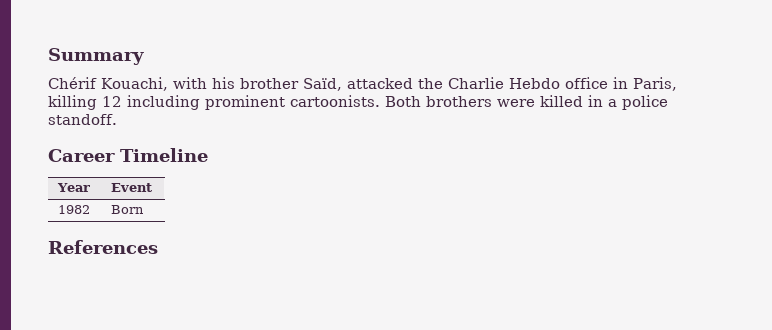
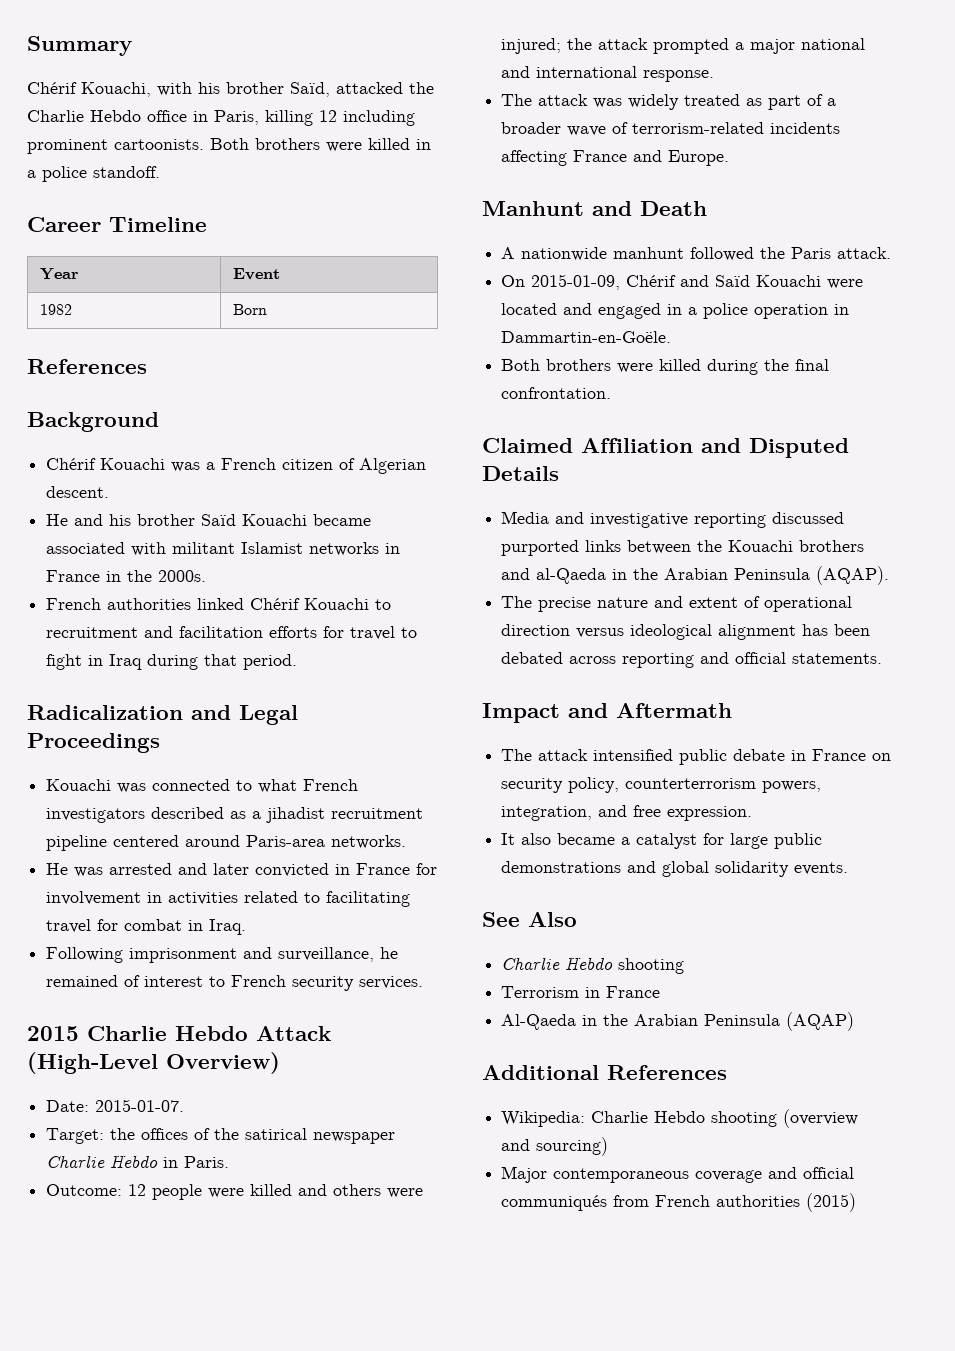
(158, 247) none -> [27,412,159,432] [46,458,427,474] [46,486,110,498] [46,514,372,526] [46,542,401,556] [46,570,207,582] [46,598,392,610] [46,626,418,640] [46,654,298,670] [27,705,298,725] [27,733,160,753] [46,779,359,793] [46,807,424,823] [46,835,407,851] [46,863,438,877] [46,891,411,907] [46,919,247,935] [46,947,399,963] [46,975,424,991] [27,1026,331,1041] [27,1052,280,1074] [46,1099,185,1112] [46,1128,396,1144] [46,1155,230,1168] [46,1184,424,1200] [501,38,866,54] [501,66,715,82] [501,94,837,110] [501,122,841,136] [501,150,730,166] [482,201,707,216] [501,247,892,261] [501,274,864,290] [501,303,850,319] [501,331,672,343] [501,359,830,375] [501,387,612,399] [482,438,849,458] [482,466,559,481] [501,511,845,528] [501,540,865,556] [501,566,890,585] [501,596,853,612] [501,624,871,640] [501,652,883,668] [482,703,732,723] [501,749,892,765] [501,777,822,793] [501,805,753,821] [501,833,823,849] [501,861,849,877] [482,912,577,927] [501,957,685,974] [501,986,661,998] [501,1012,855,1031] [482,1065,727,1080] [501,1109,859,1128] [501,1137,609,1156] [501,1166,855,1183] [501,1193,857,1212] // Background // Chérif Kouachi was a French citizen of Algerian descent. // He and his brother Saïd Kouachi became associated with militant Islamist networks in France in the 2000s. // French authorities linked Chérif Kouachi to recruitment and facilitation efforts for travel to fight in Iraq during that period. // Radicalization and Legal Proceedings // Kouachi was connected to what French investigators described as a jihadist recruitment pipeline centered around Paris-area networks. // He was arrested and later convicted in France for involvement in activities related to facilitating travel for combat in Iraq. // Following imprisonment and surveillance, he remained of interest to French security services. // 2015 Charlie Hebdo Attack (High-Level Overview) // Date: 2015-01-07. // Target: the offices of the satirical newspaper Charlie Hebdo in Paris. // Outcome: 12 people were killed and others were injured; the attack prompted a major national and international response. // The attack was widely treated as part of a broader wave of terrorism-related incidents affecting France and Europe. // Manhunt and Death // A nationwide manhunt followed the Paris attack. // On 2015-01-09, Chérif and Saïd Kouachi were located and engaged in a police operation in Dammartin-en-Goële. // Both brothers were killed during the final confrontation. // Claimed Affiliation and Disputed Details // Media and investigative reporting discussed purported links between the Kouachi brothers and al-Qaeda in the Arabian Peninsula (AQAP). // The precise nature and extent of operational direction versus ideological alignment has been debated across reporting and official statements. // Impact and Aftermath // The attack intensified public debate in France on security policy, counterterrorism powers, integration, and free expression. // It also became a catalyst for large public demonstrations and global solidarity events. // See Also // Charlie Hebdo shooting // Terrorism in France // Al-Qaeda in the Arabian Peninsula (AQAP) // Additional References // Wikipedia: Charlie Hebdo shooting (overview and sourcing) // Major contemporaneous coverage and official communiqués from French authorities (2015)

